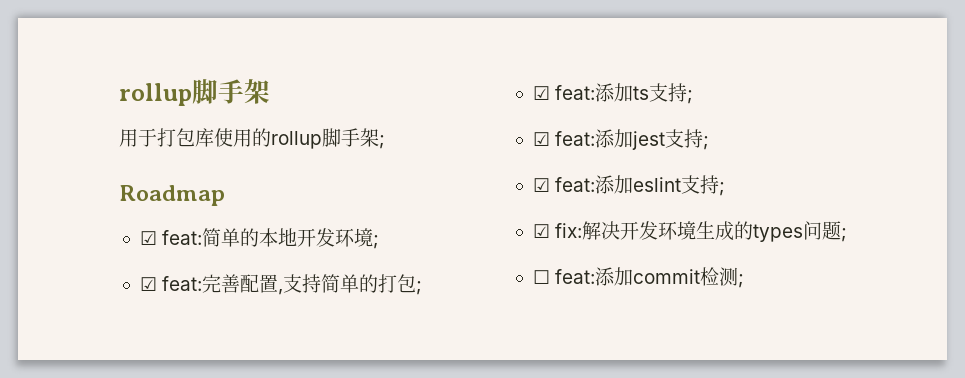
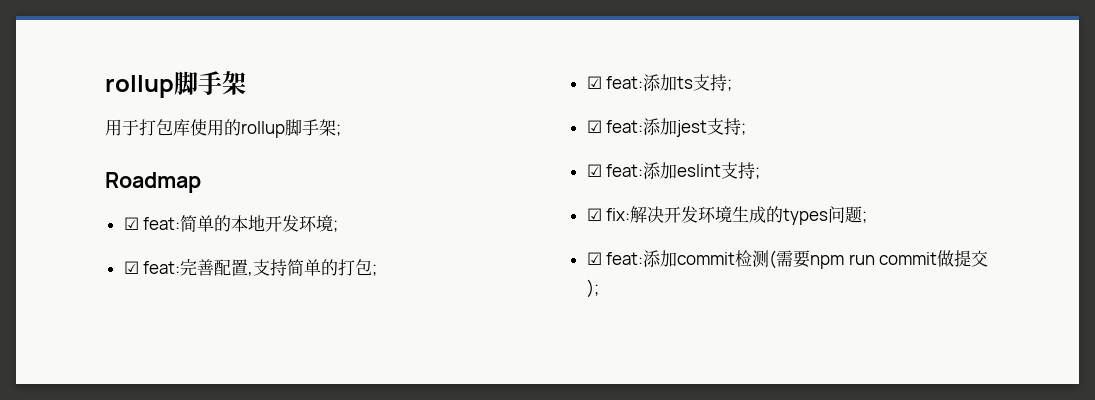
[532,270,550,284] ☐ -> [586,252,602,265] ☑
[738,274,745,288] ; -> [769,250,989,269] [586,279,599,298] (需要npm run commit做提交);

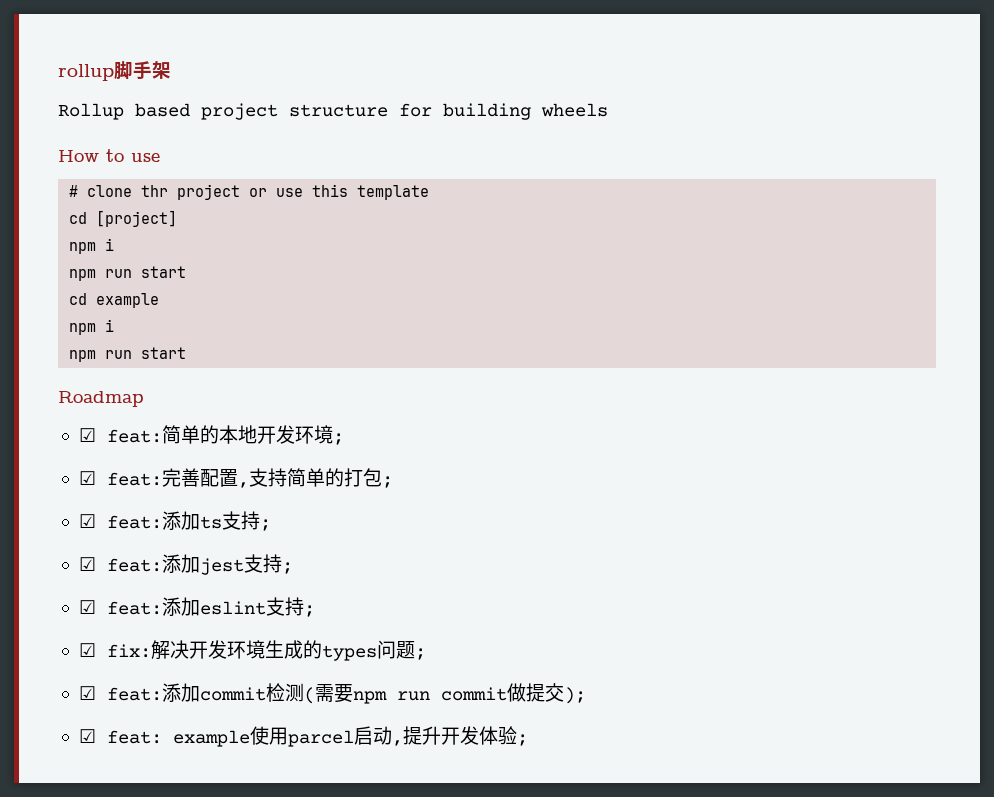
[105,119,341,138] 用于打包库使用的rollup脚手架; -> [58,103,608,120] [58,149,160,162] [69,184,430,200] [69,210,178,227] [69,238,115,254] [69,266,187,281] [69,293,160,308] [69,319,115,335] [69,347,187,362] Rollup based project structure for building wheels // How to use // # clone thr project or use this template // cd [project] // npm i // npm run start // cd example // npm i // npm run start
(599, 288) none -> [78,726,528,747] // ☑ feat: example使用parcel启动,提升开发体验;

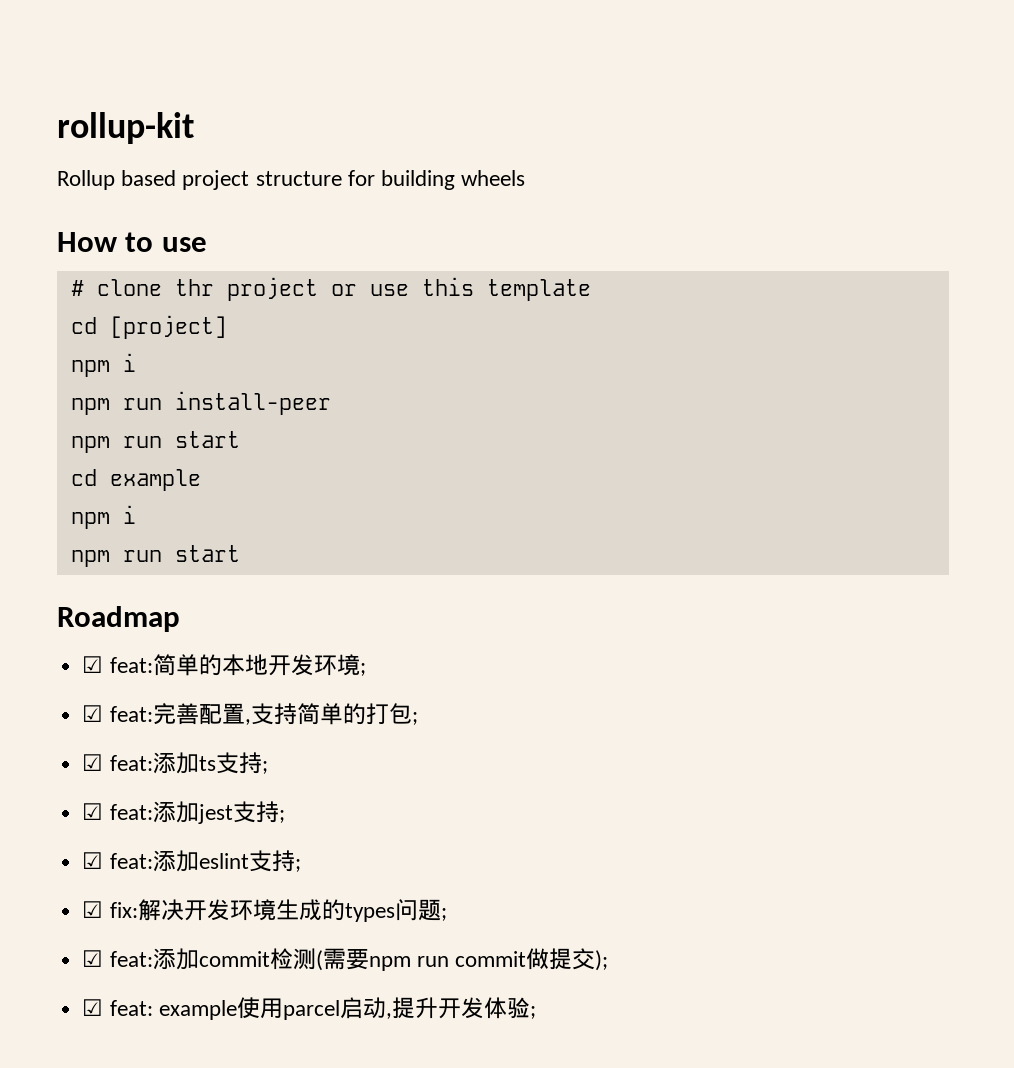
[58,61,171,81] rollup脚手架 -> [57,112,194,144] rollup-kit
(115, 244) none -> [70,391,331,415] // npm run install-peer

